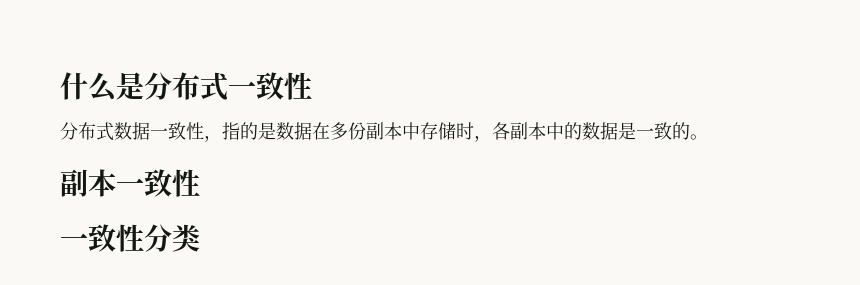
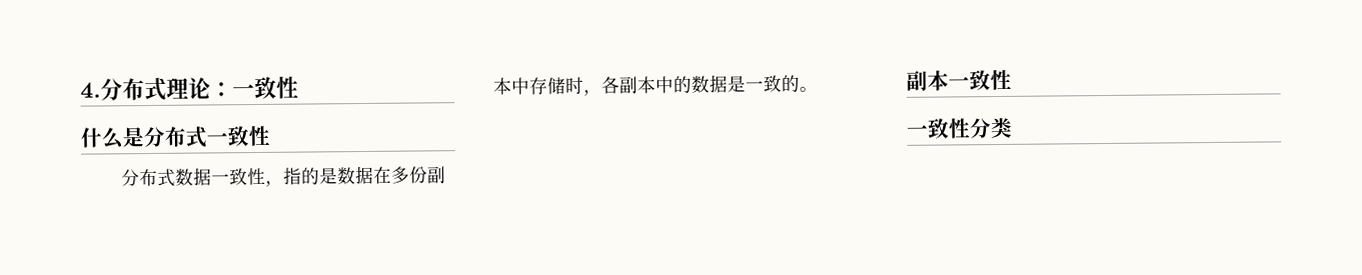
(60, 86) none -> [80,76,299,102] 4.分布式理论：一致性 //

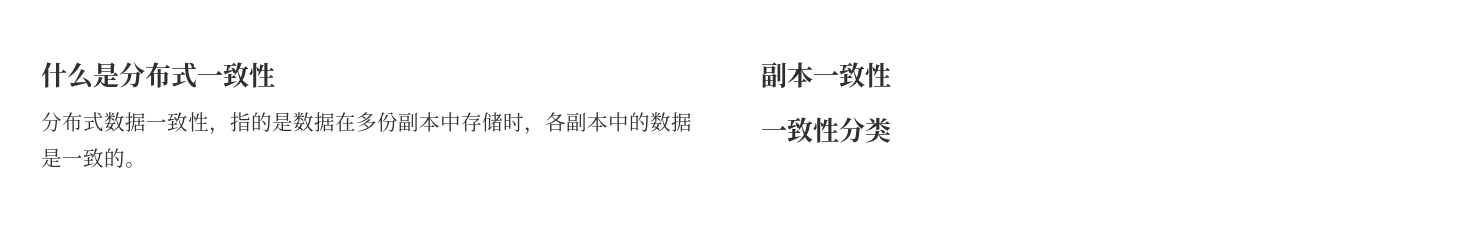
[80,76,299,102] 4.分布式理论：一致性 // -> (41, 75) none

